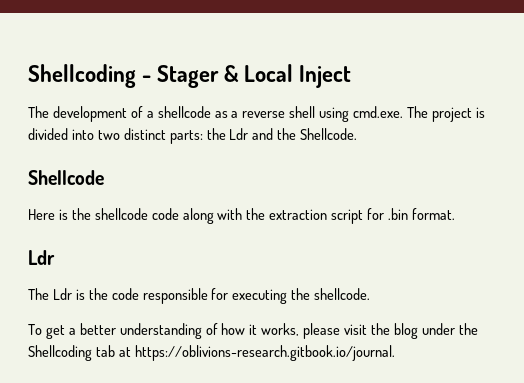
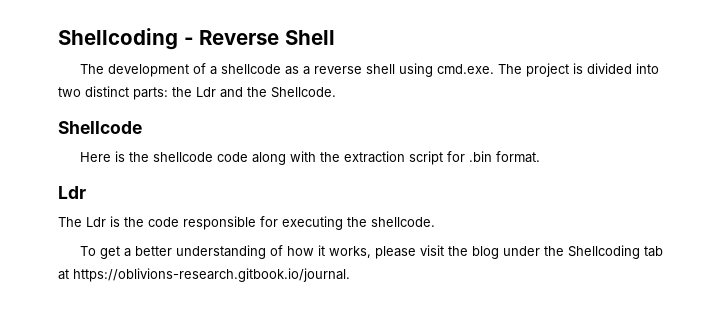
[157,64,352,88] Stager & Local Inject -> [199,30,335,45] Reverse Shell

